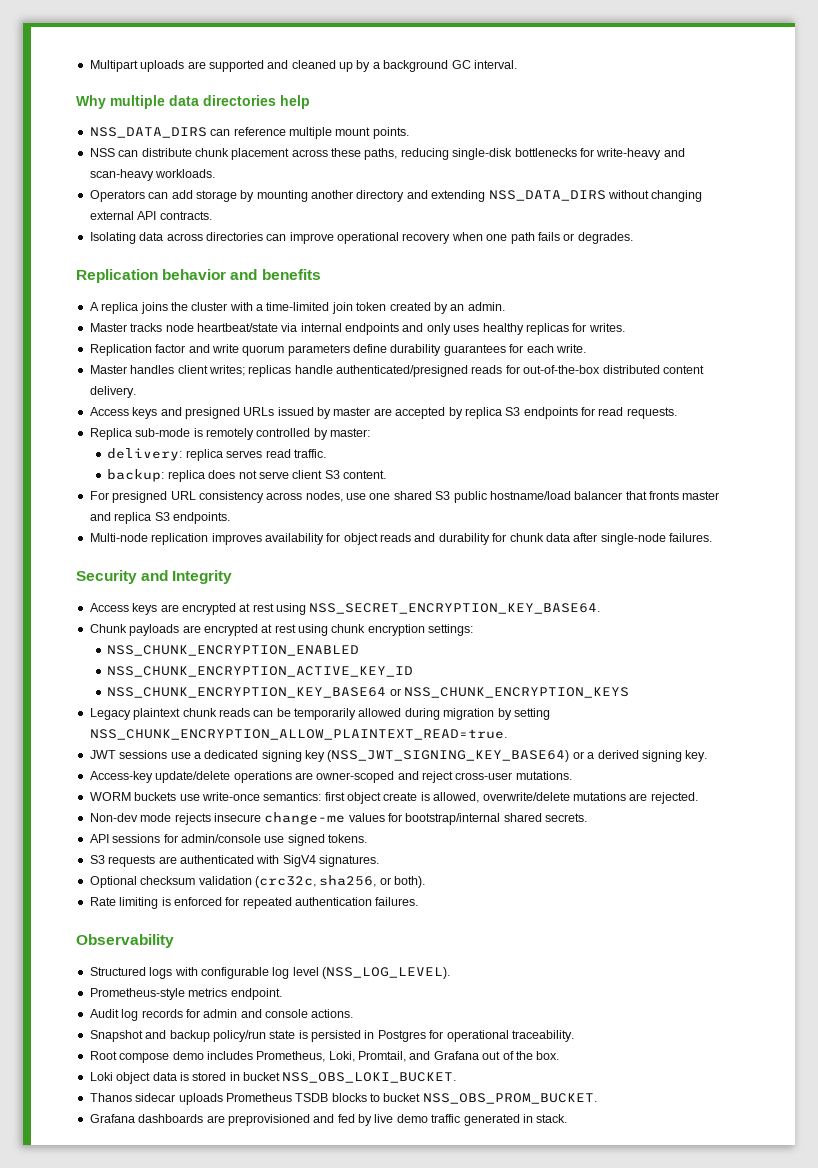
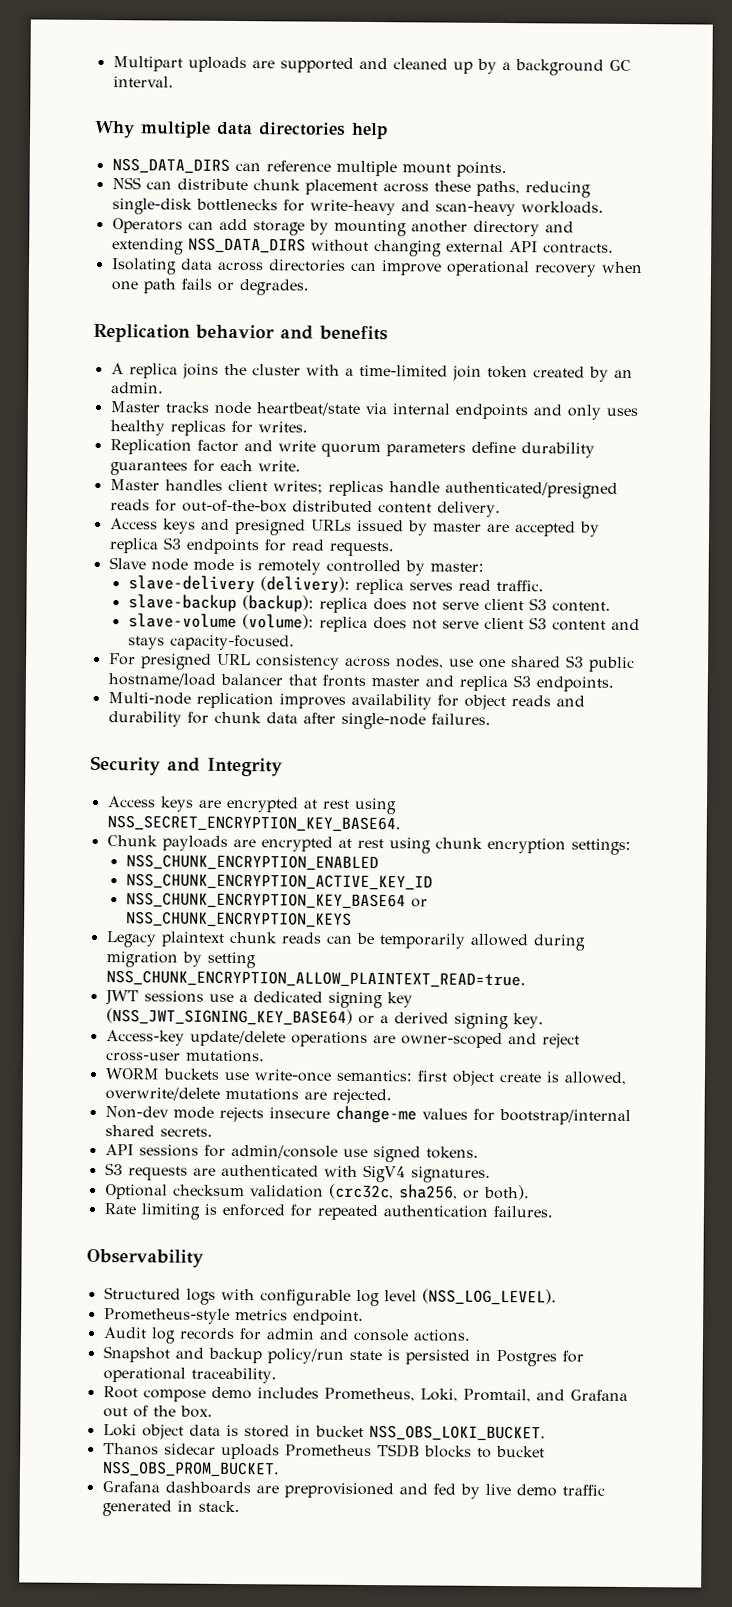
[89,428,191,440] Replica sub-mode -> [108,557,234,572] Slave node mode
[107,448,183,461] delivery: -> [127,575,350,594] slave-delivery (delivery):
[107,469,165,482] backup: -> [127,594,314,613] slave-backup (backup):
(387, 474) none -> [127,613,640,633] [127,634,295,651] // slave-volume (volume): replica does not serve client S3 content and stays capacity-focused.

